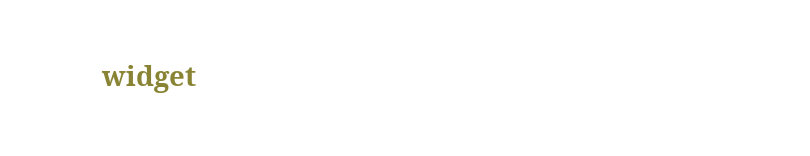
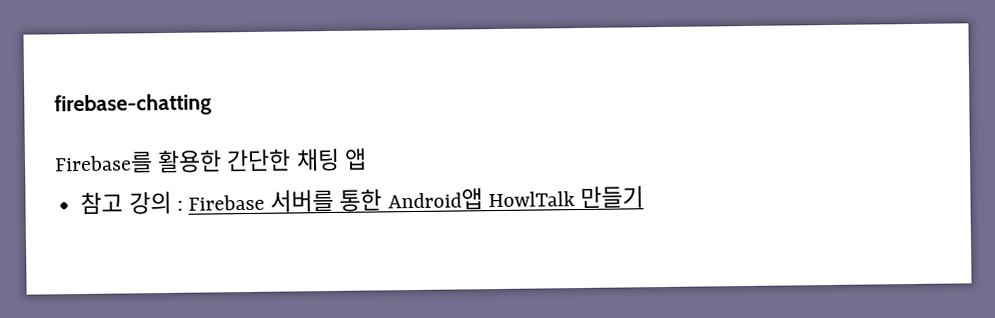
[101,65,196,93] widget -> [54,93,212,117] [54,147,367,174] [80,185,644,215] firebase-chatting // Firebase를 활용한 간단한 채팅 앱 // 참고 강의 : Firebase 서버를 통한 Android앱 HowlTalk 만들기

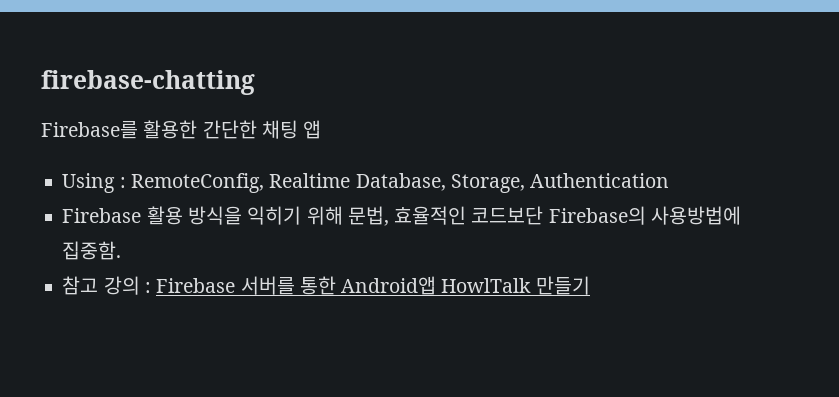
(367, 158) none -> [62,173,670,193] [62,206,741,226] [62,241,122,260] // Using : RemoteConfig, Realtime Database, Storage, Authentication // Firebase 활용 방식을 익히기 위해 문법, 효율적인 코드보단 Firebase의 사용방법에 집중함.

